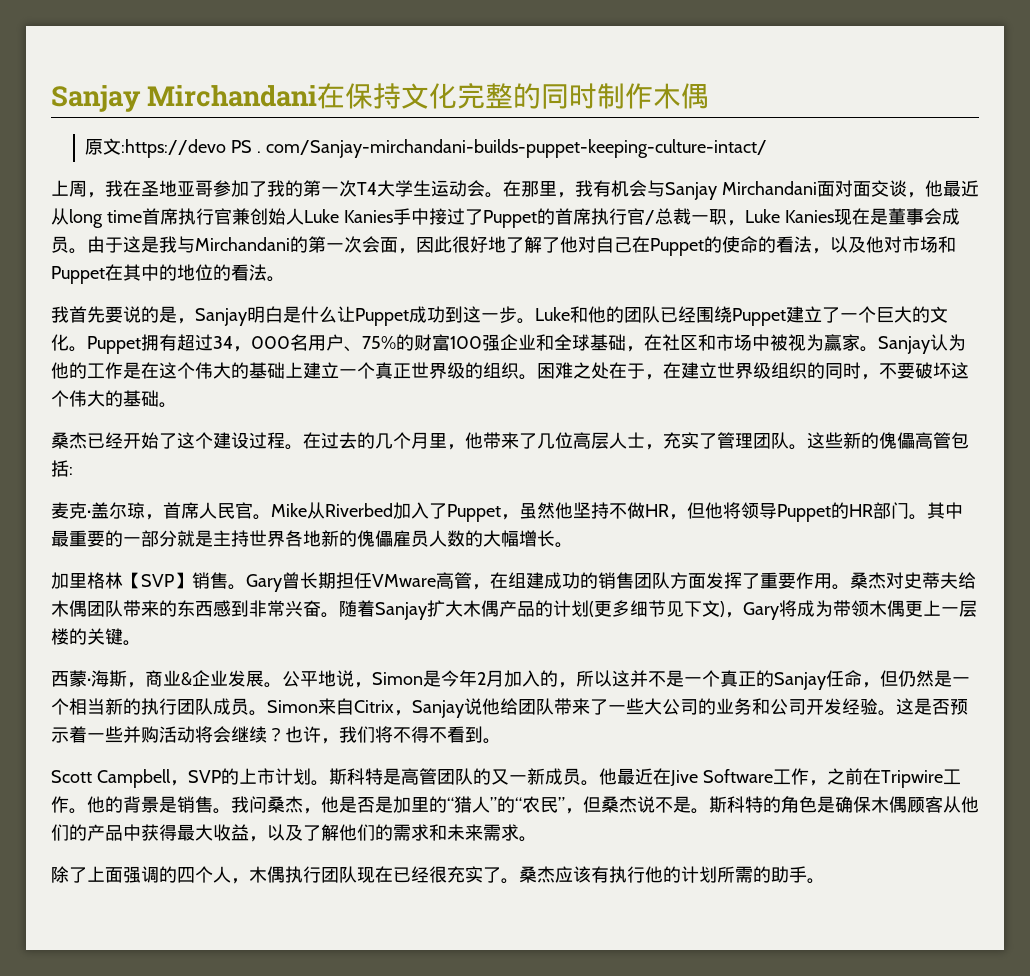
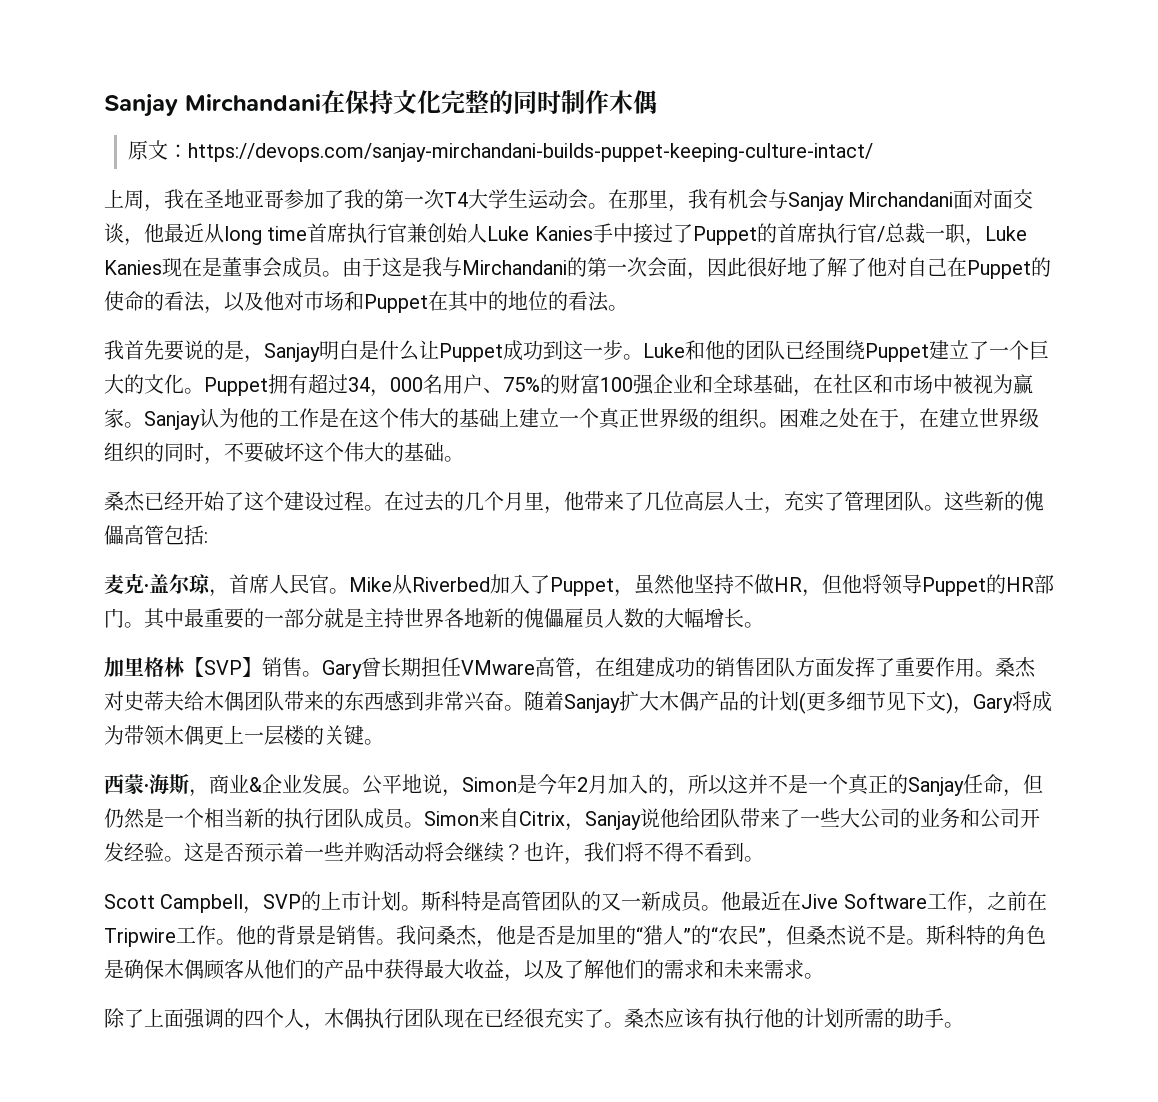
[121,139,767,158] :https://devo PS . com/Sanjay-mirchandani-builds-puppet-keeping-culture-intact/ -> [167,143,873,162] ：https://devops.com/sanjay-mirchandani-builds-puppet-keeping-culture-intact/

